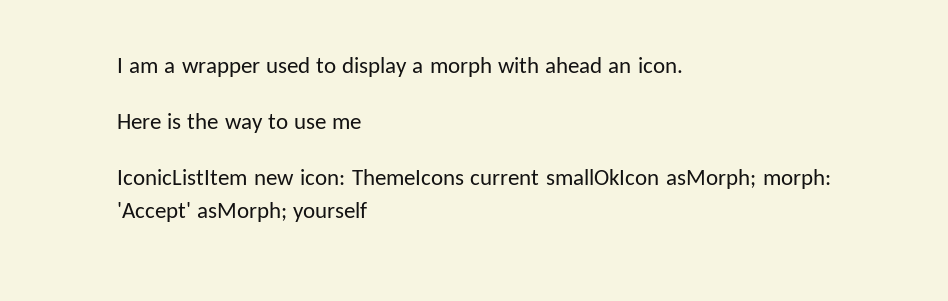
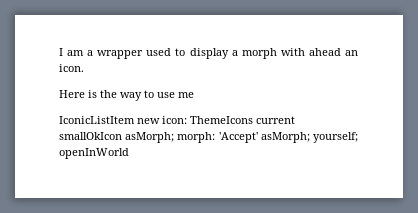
[293,202,368,222] yourself -> [313,132,358,143] [59,148,129,159] yourself; openInWorld

